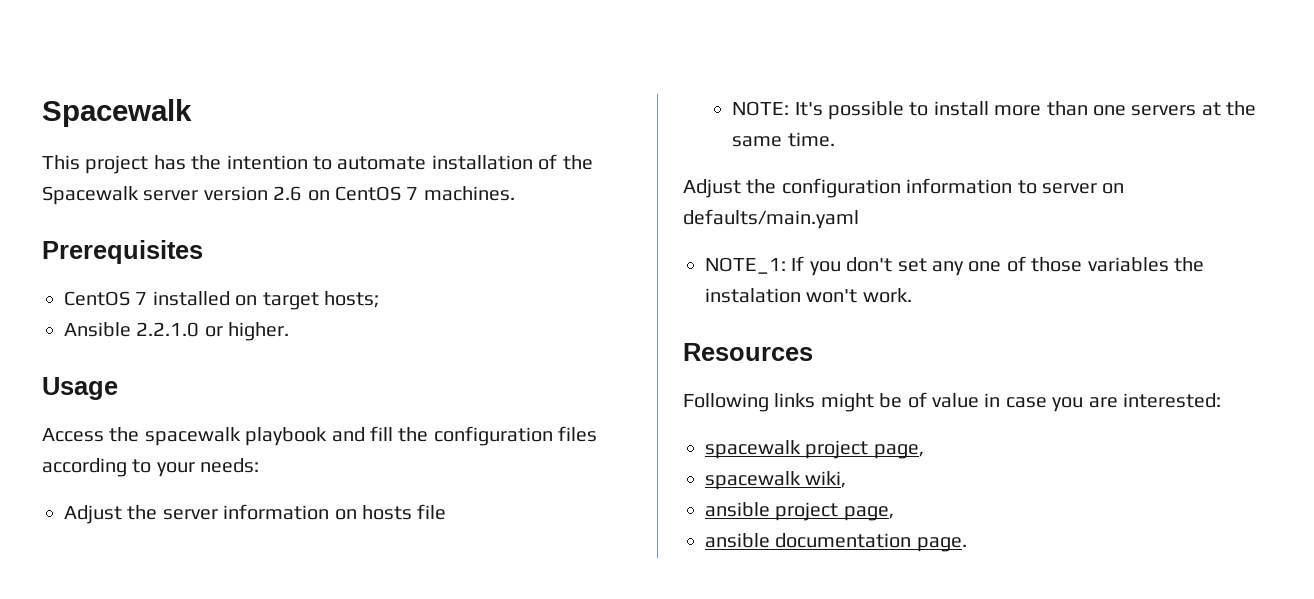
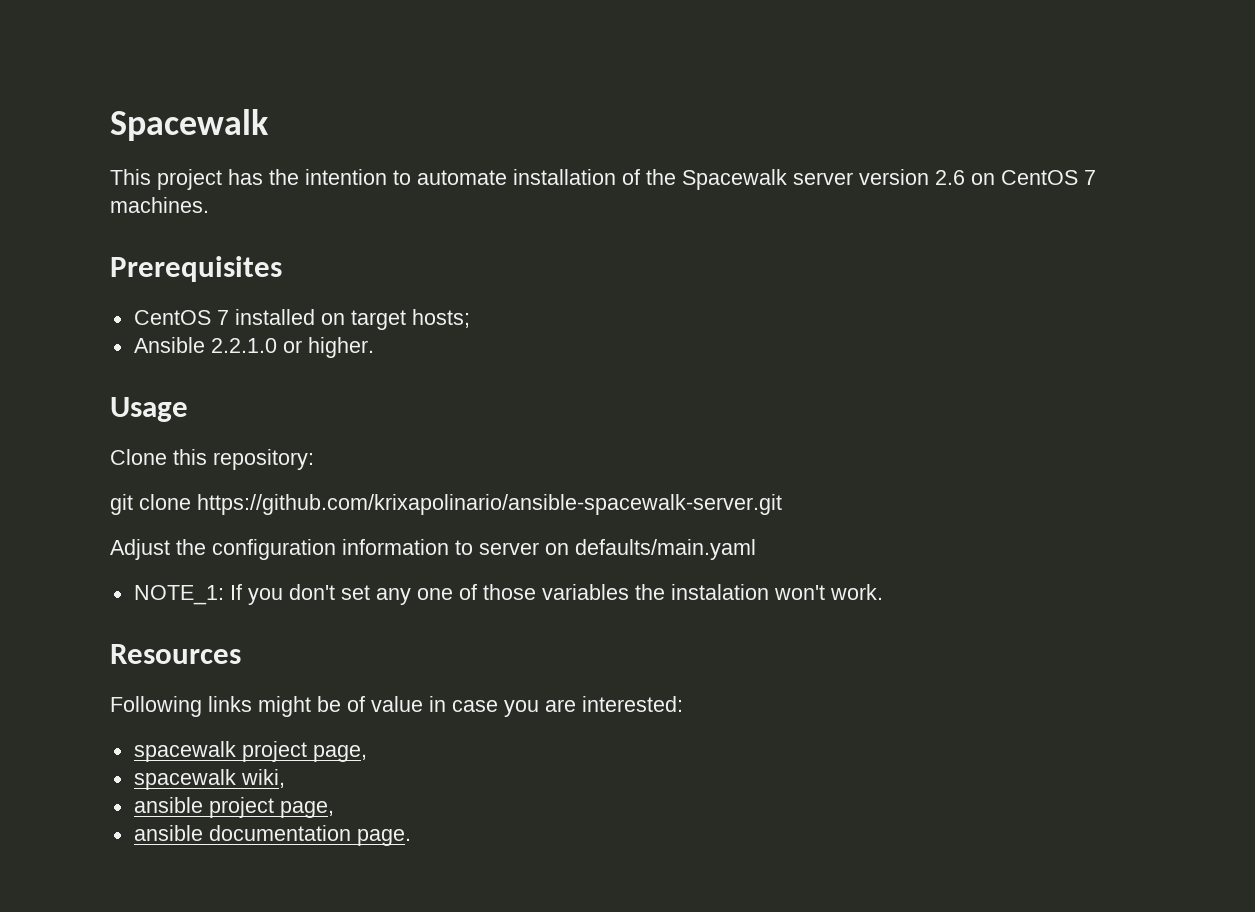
[42,426,598,446] [42,458,260,477] [64,504,447,524] [732,101,1257,120] [732,132,835,147] Access the spacewalk playbook and fill the configuration files according to your needs: // Adjust the server information on hosts file // NOTE: It's possible to install more than one servers at the same time. -> [110,449,314,470] [110,494,782,515] Clone this repository: // git clone https://github.com/krixapolinario/ansible-spacewalk-server.git

